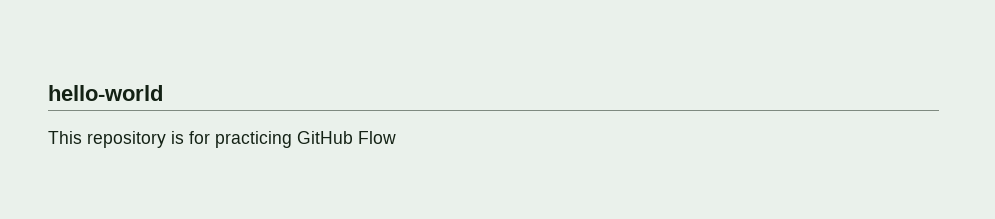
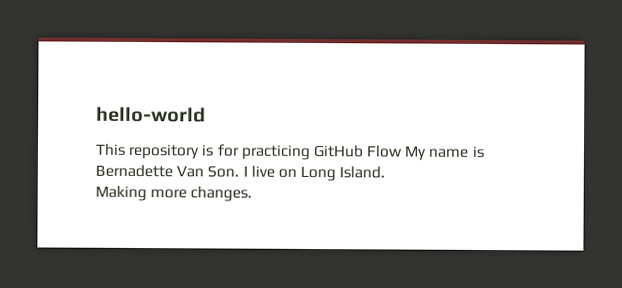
(396, 137) none -> [404,145,484,161] [95,164,386,182] [95,185,253,202] My name is Bernadette Van Son. I live on Long Island. // Making more changes.

